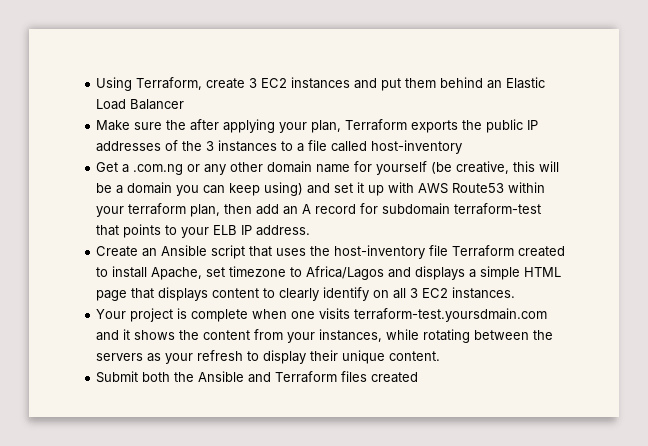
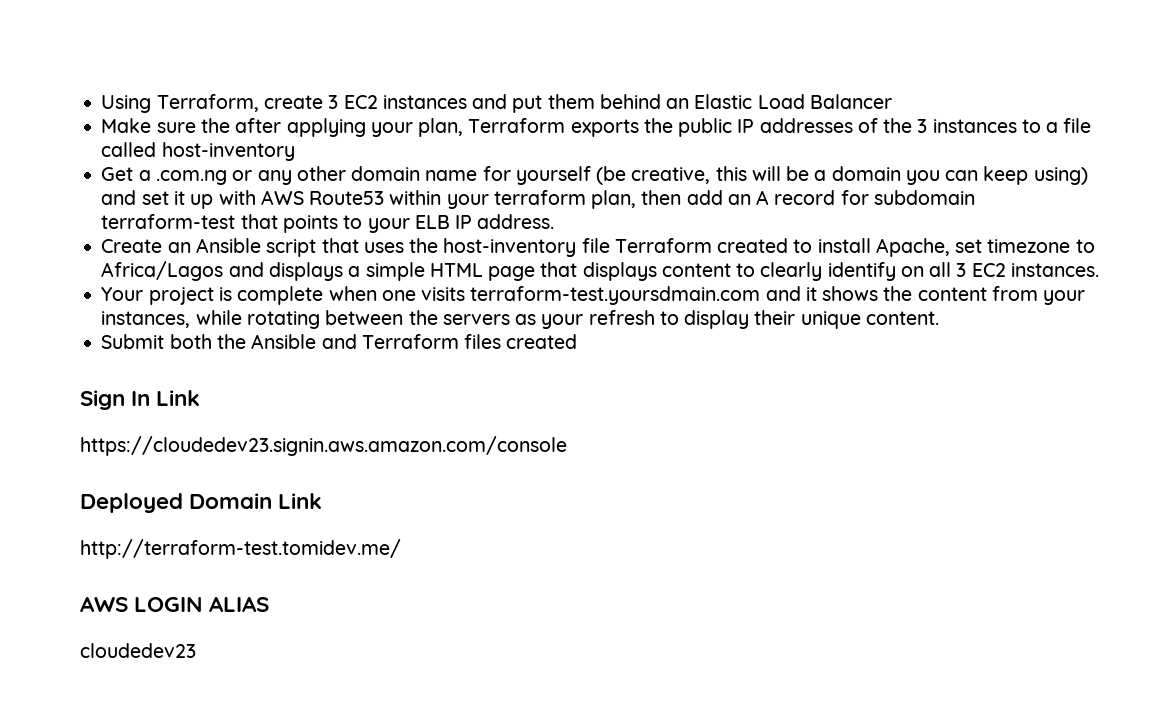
(419, 377) none -> [80,390,201,410] [80,436,567,456] [80,493,323,513] [80,539,401,559] [80,596,270,612] [80,643,196,658] // Sign In Link // https://cloudedev23.signin.aws.amazon.com/console // Deployed Domain Link // http://terraform-test.tomidev.me/ // AWS LOGIN ALIAS // cloudedev23

